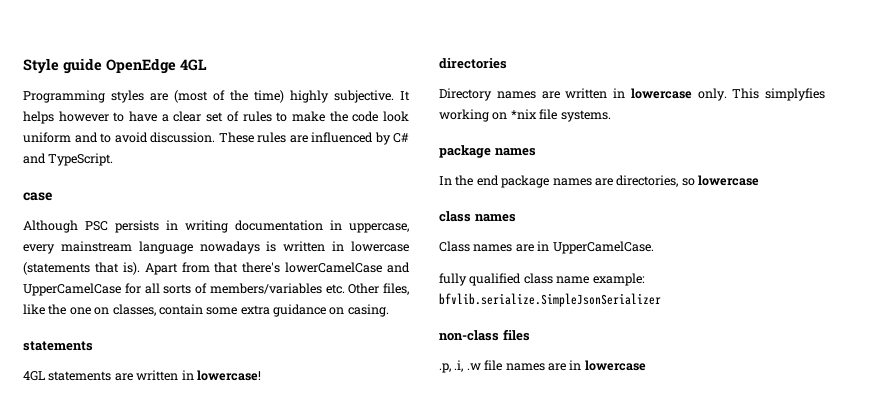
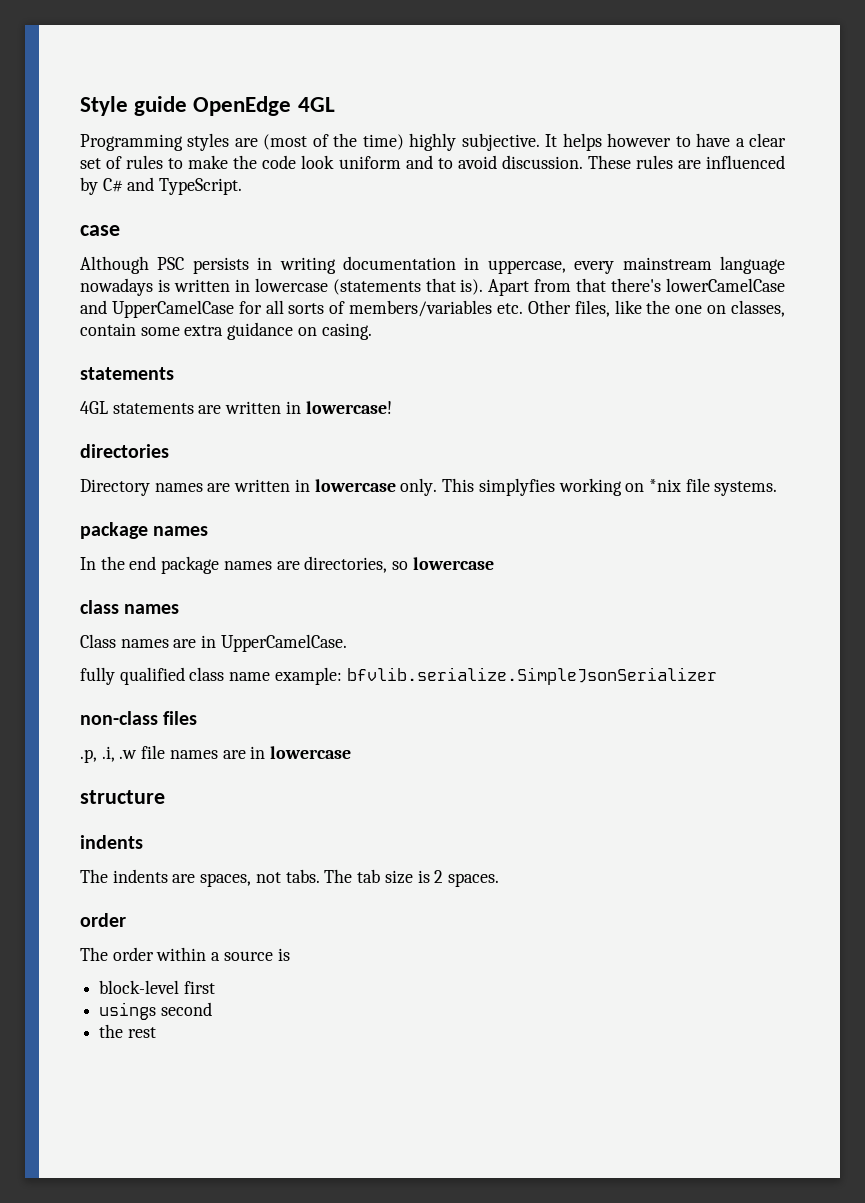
(646, 365) none -> [80,790,165,804] [80,835,143,849] [80,869,499,887] [80,913,126,927] [80,947,290,961] [99,980,215,994] [99,1002,212,1020] [99,1024,156,1038] // structure // indents // The indents are spaces, not tabs. The tab size is 2 spaces. // order // The order within a source is // block-level first // usings second // the rest

